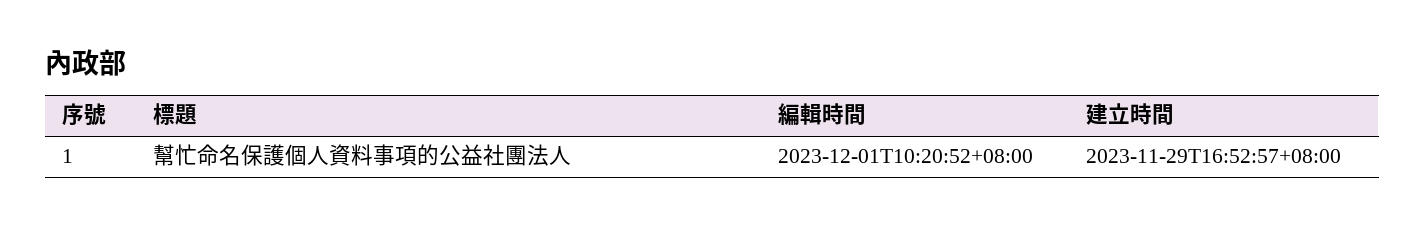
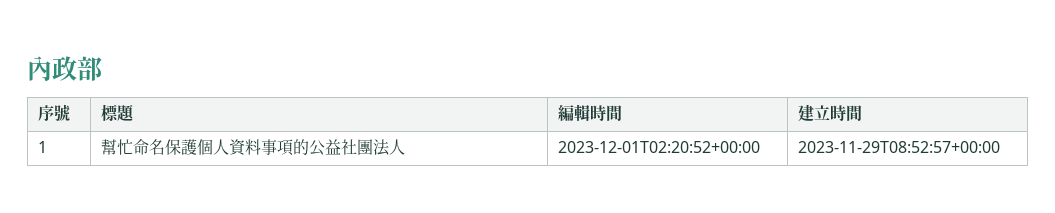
[777,149,1033,163] [1085,149,1341,163] 2023-12-01T10:20:52+08:00 | 2023-11-29T16:52:57+08:00 -> [557,141,760,153] [797,141,1000,153] 2023-12-01T02:20:52+00:00 | 2023-11-29T08:52:57+00:00

